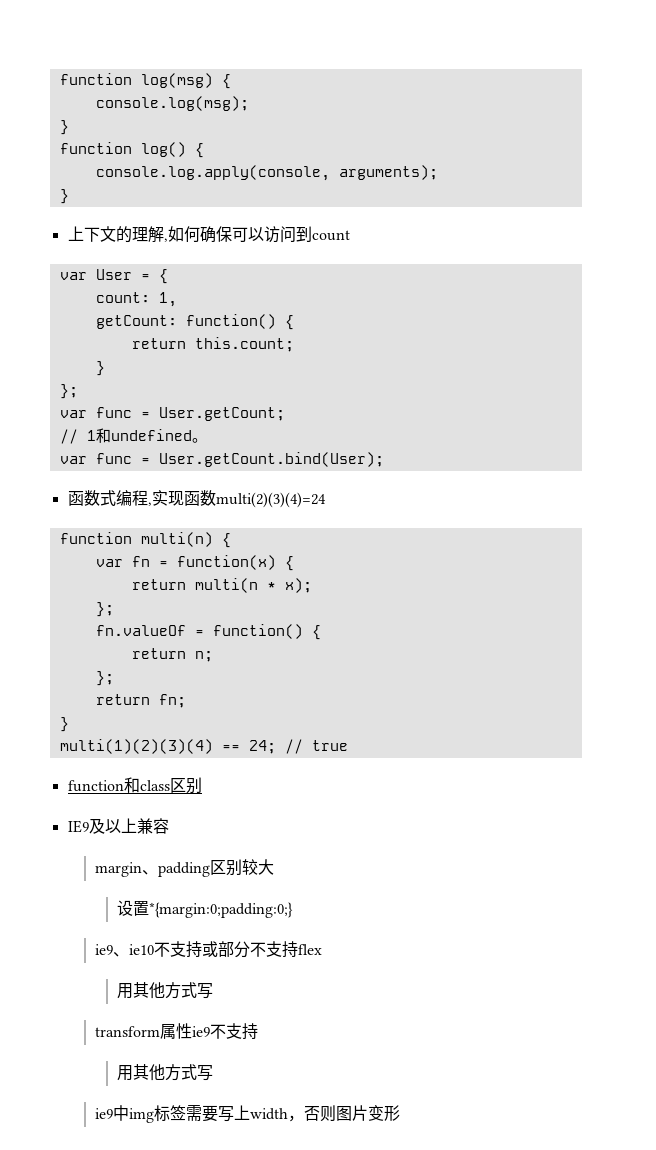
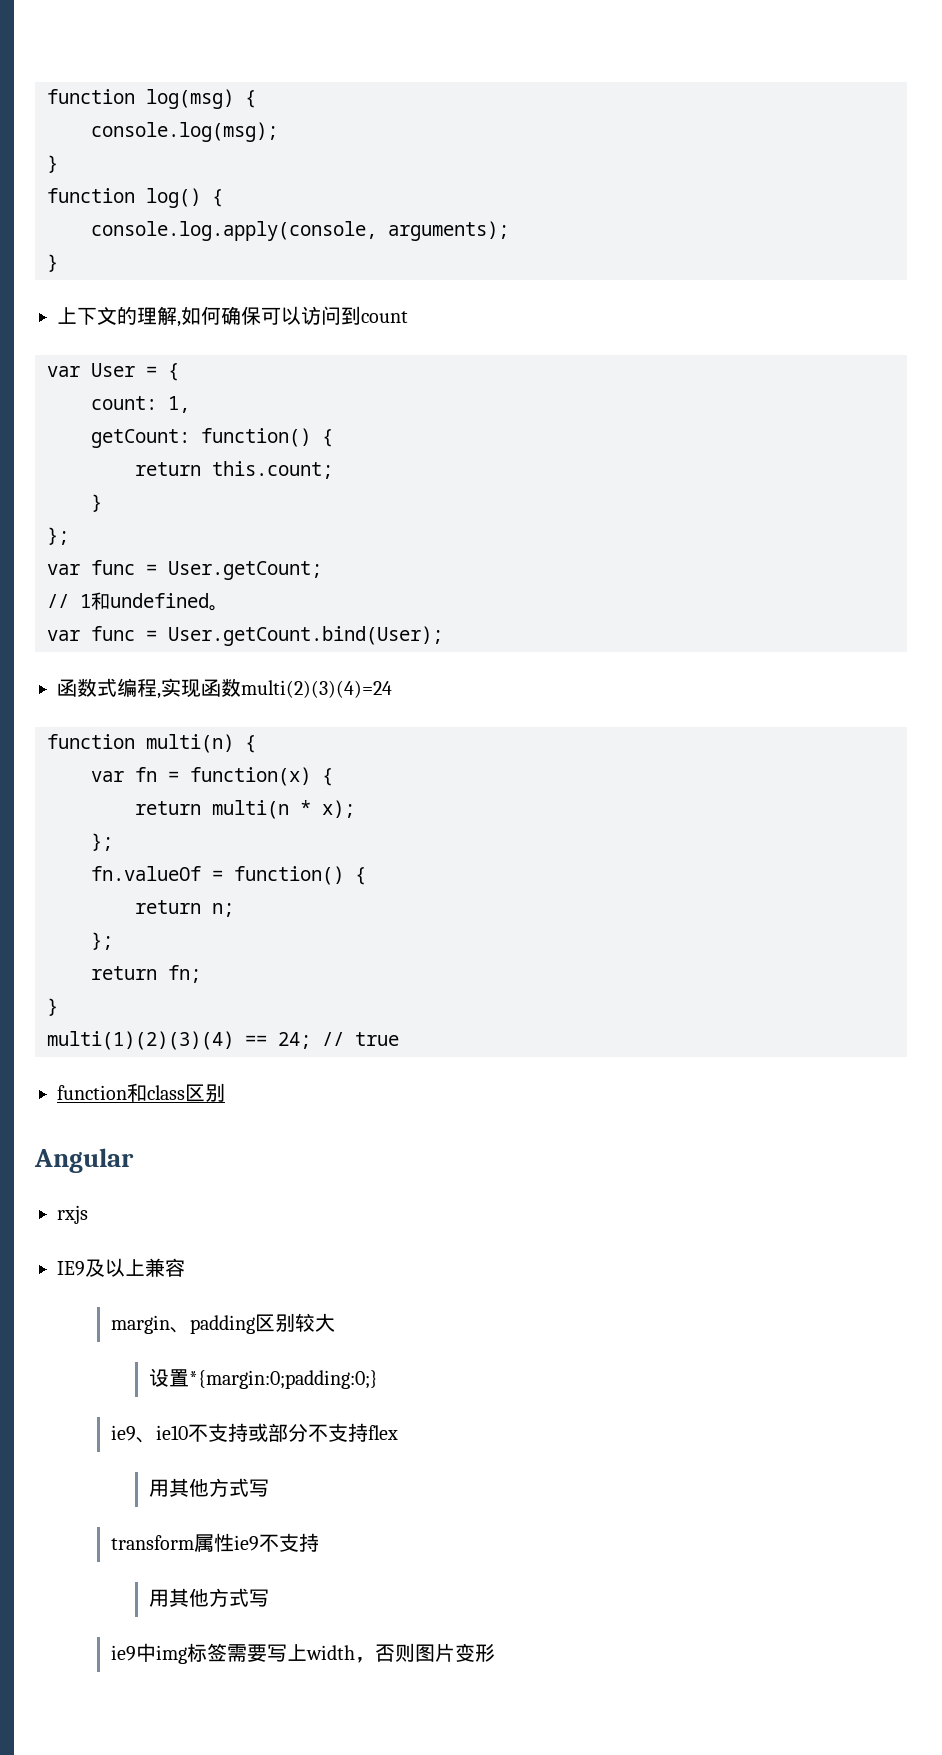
(202, 785) none -> [34,1148,134,1173] [57,1205,88,1224] // Angular // rxjs

